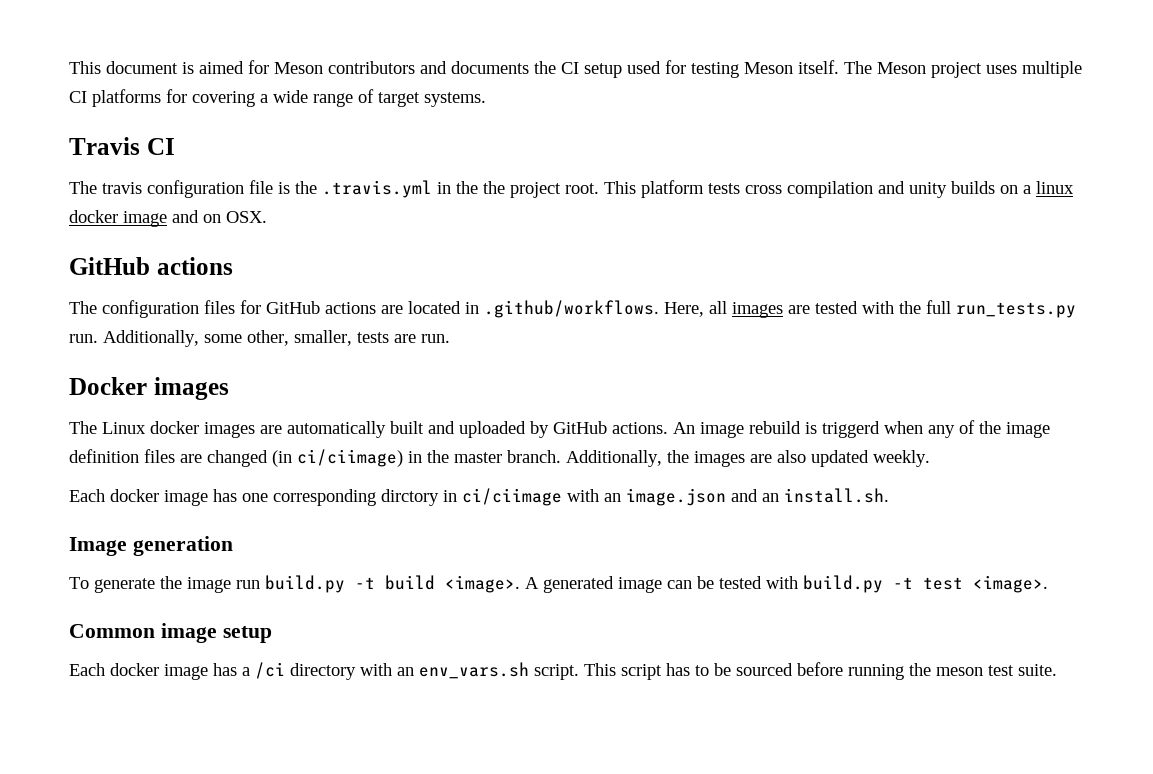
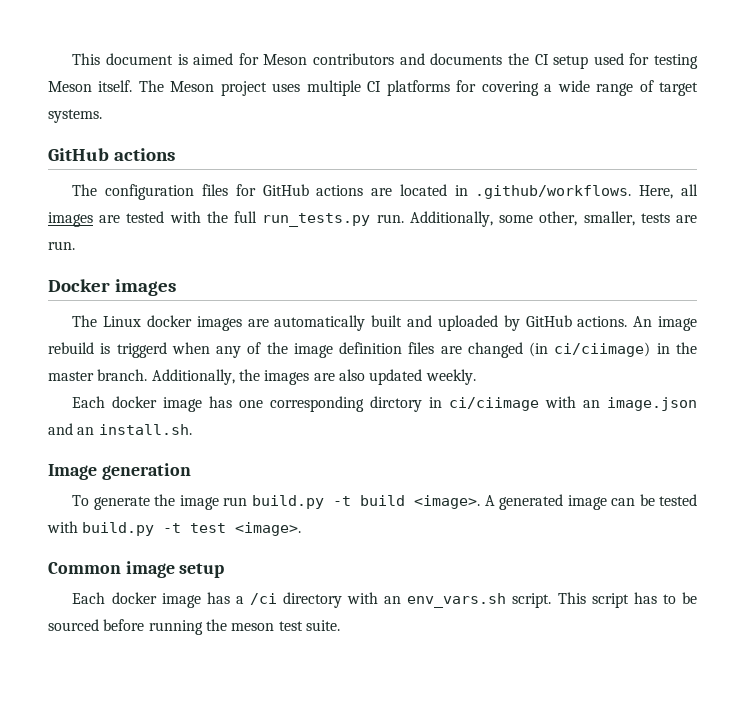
[69,137,175,155] [69,180,1074,198] [69,210,267,227] // Travis CI // The travis configuration file is the .travis.yml in the the project root. This platform tests cross compilation and unity builds on a linux docker image and on OSX. -> (102, 116) none

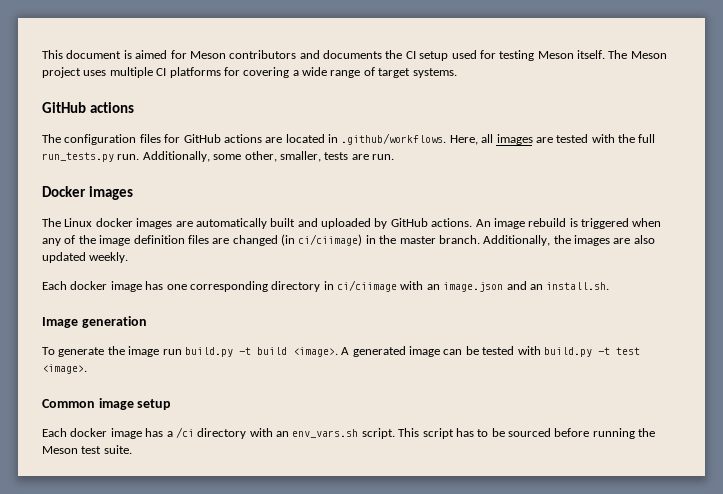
[116,342,167,358] triggerd -> [581,218,629,229] triggered
[370,396,423,412] dirctory -> [271,281,321,292] directory
[231,623,275,631] meson -> [42,446,78,454] Meson

